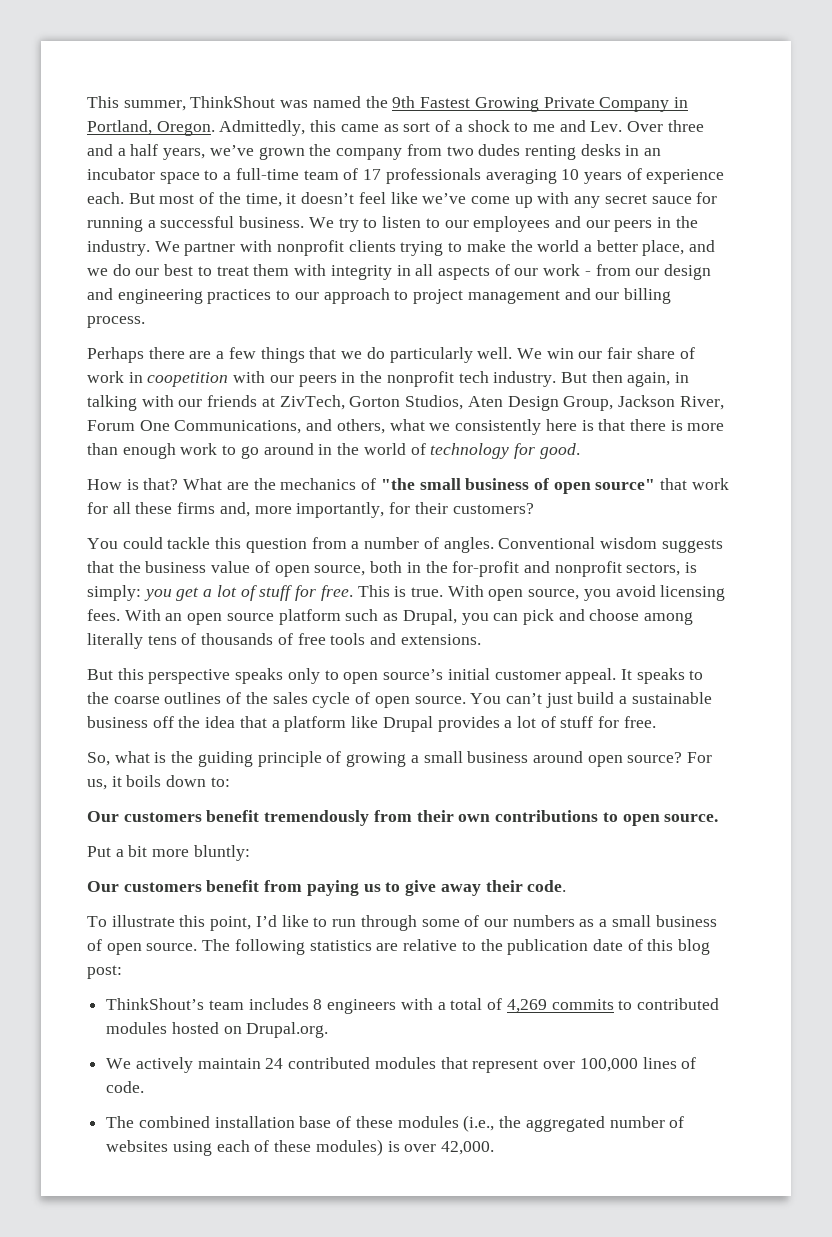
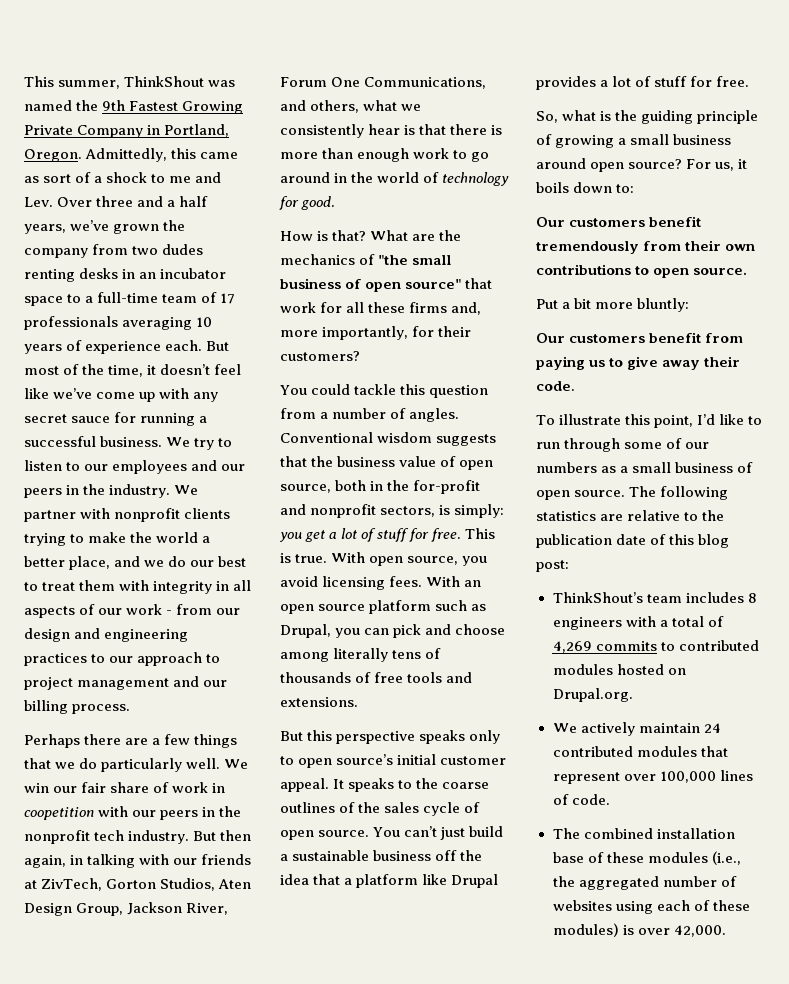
[545,419,577,431] here -> [368,124,401,135] hear

